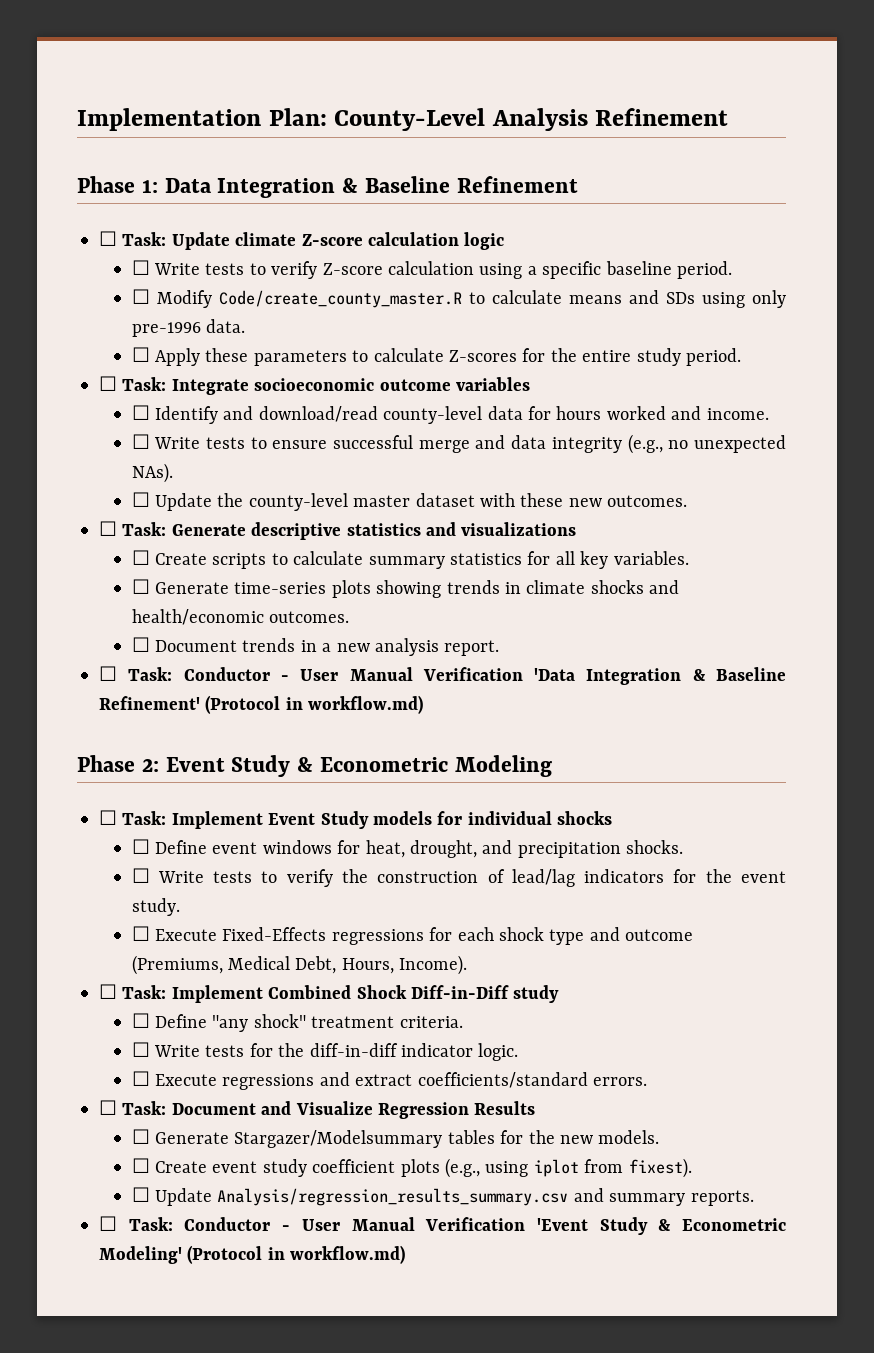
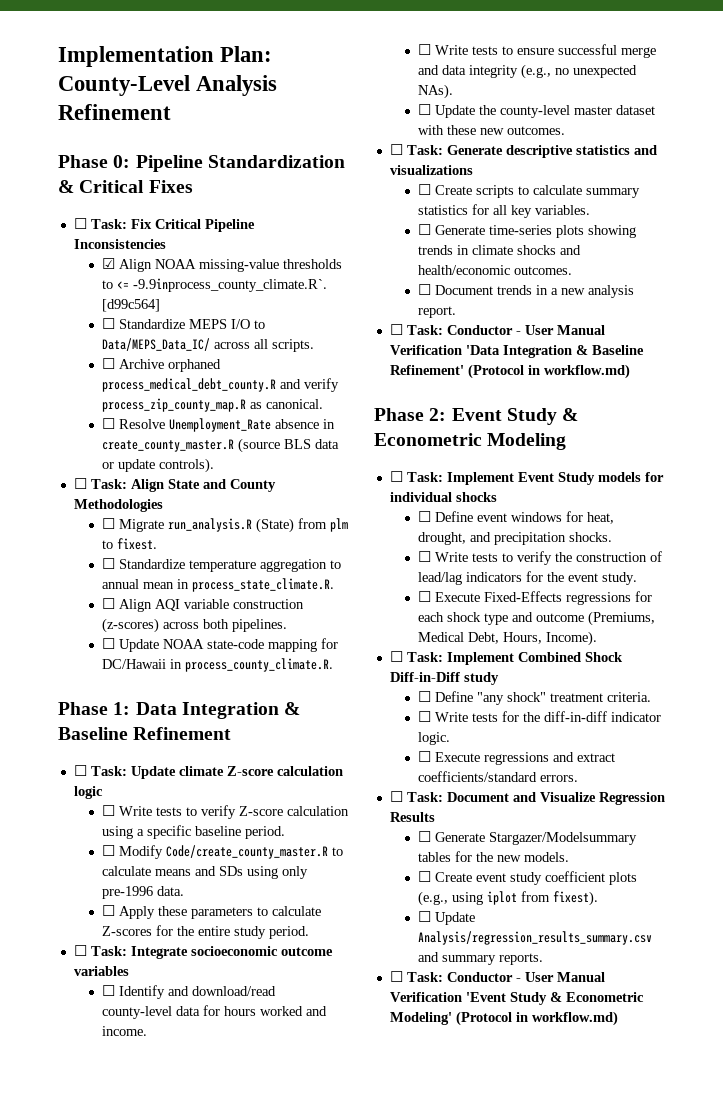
(729, 117) none -> [58,155,345,172] [58,180,193,193] [73,218,255,232] [73,239,166,249] [102,258,343,272] [102,278,328,292] [102,299,161,312] [102,318,266,329] [102,338,315,352] [102,358,222,372] [102,378,340,392] [102,398,324,412] [102,418,336,432] [102,438,340,453] [102,458,215,473] [73,478,276,492] [73,499,163,512] [102,518,349,533] [102,538,158,550] [102,558,342,572] [102,578,335,592] [102,598,305,612] [102,618,288,633] [102,638,339,652] [102,658,334,672] // Phase 0: Pipeline Standardization & Critical Fixes // ☐ Task: Fix Critical Pipeline Inconsistencies // ☑ Align NOAA missing-value thresholds to <= -9.9inprocess_county_climate.R`. [d99c564] // ☐ Standardize MEPS I/O to Data/MEPS_Data_IC/ across all scripts. // ☐ Archive orphaned process_medical_debt_county.R and verify process_zip_county_map.R as canonical. // ☐ Resolve Unemployment_Rate absence in create_county_master.R (source BLS data or update controls). // ☐ Task: Align State and County Methodologies // ☐ Migrate run_analysis.R (State) from plm to fixest. // ☐ Standardize temperature aggregation to annual mean in process_state_climate.R. // ☐ Align AQI variable construction (z-scores) across both pipelines. // ☐ Update NOAA state-code mapping for DC/Hawaii in process_county_climate.R.

